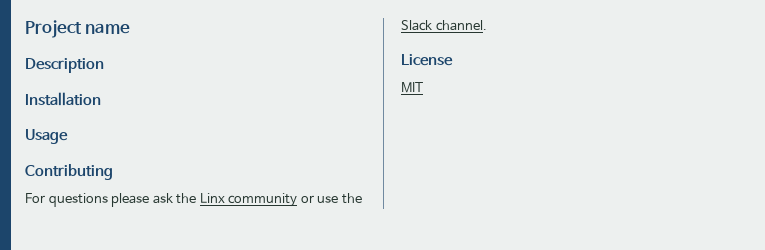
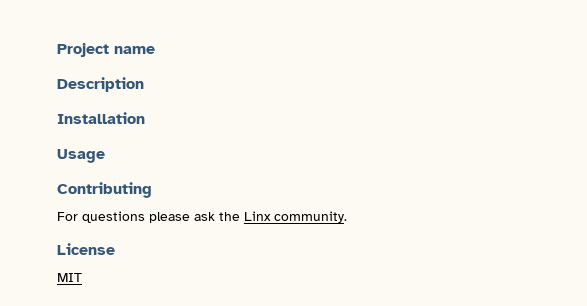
[228,193,362,207] [401,20,487,31] community or use the Slack channel. -> [274,211,347,223] community.

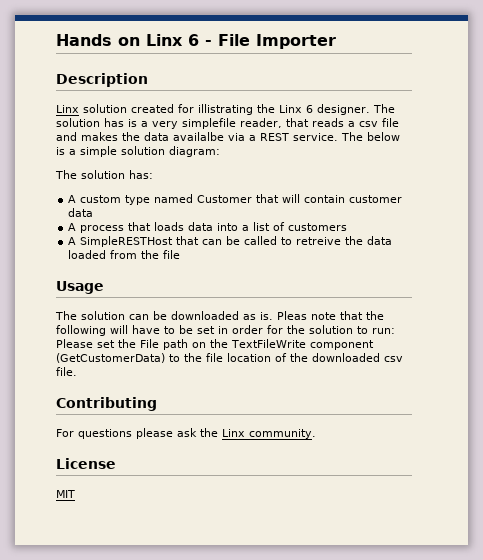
[57,43,155,57] [57,77,144,92] [57,112,145,124] [57,149,105,163] Project name // Description // Installation // Usage -> [56,34,336,49] [56,73,148,87] [56,104,395,115] [56,118,399,129] [56,132,400,141] [56,146,220,157] [55,170,153,179] [68,194,403,205] [68,208,94,217] [68,222,348,233] [68,236,393,247] [68,250,181,259] [56,281,104,294] [55,311,384,320] [56,325,395,336] [56,339,374,350] [56,353,403,363] [56,367,77,376] Hands on Linx 6 - File Importer // Description // Linx solution created for illistrating the Linx 6 designer. The solution has is a very simplefile reader, that reads a csv file and makes the data availalbe via a REST service. The below is a simple solution diagram: // The solution has: // A custom type named Customer that will contain customer data // A process that loads data into a list of customers // A SimpleRESTHost that can be called to retreive the data loaded from the file // Usage // The solution can be downloaded as is. Pleas note that the following will have to be set in order for the solution to run: Please set the File path on the TextFileWrite component (GetCustomerData) to the file location of the downloaded csv file.

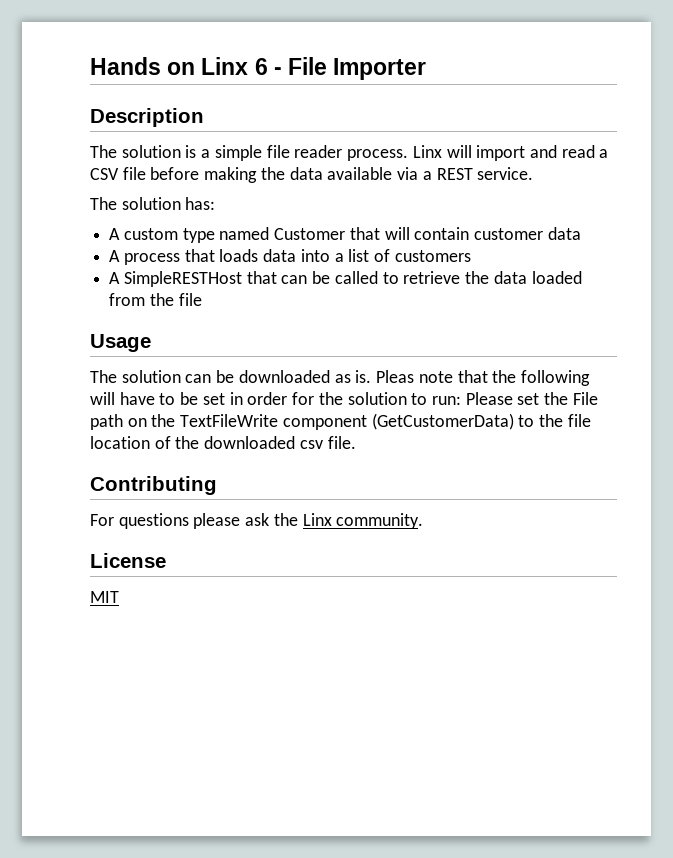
[56,104,395,115] [56,118,399,129] [56,132,224,141] Linx solution created for illistrating the Linx 6 designer. The solution has is a very simplefile reader, that reads a csv file and makes the data availalbe -> [90,145,609,161] [90,167,393,183] The solution is a simple file reader process. Linx will import and read a CSV file before making the data available
[341,132,400,141] [56,146,220,157] The below is a simple solution diagram: -> (534, 173) none
[296,237,342,245] retreive -> [403,271,461,284] retrieve

